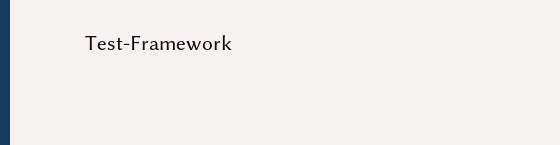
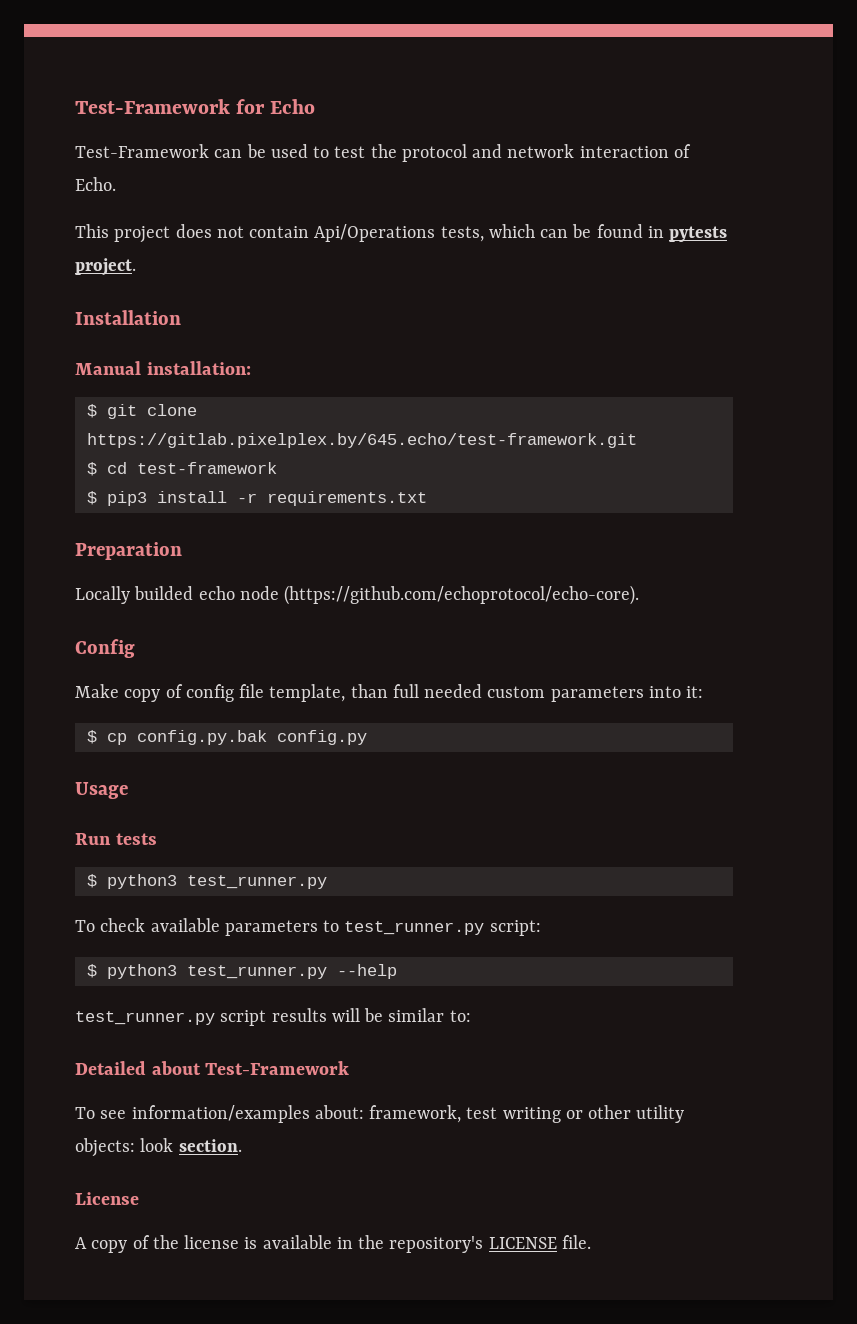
[85,35,232,51] Test-Framework -> [75,99,316,114] [75,144,691,162] [75,177,116,191] [75,224,728,243] [75,258,136,276] [75,310,181,325] [75,361,251,375] [86,404,197,419] [86,433,637,448] [86,462,277,476] [86,491,427,506] [75,542,182,560] [75,585,640,605] [75,639,135,658] [75,684,704,702] [86,730,367,745] [75,782,128,799] [75,833,157,845] [86,874,327,889] [75,918,541,936] [86,964,397,979] [75,1008,471,1026] [75,1061,350,1075] [75,1105,685,1123] [75,1138,242,1157] [75,1192,139,1205] [75,1235,591,1253] Test-Framework for Echo // Test-Framework can be used to test the protocol and network interaction of Echo. // This project does not contain Api/Operations tests, which can be found in pytests project. // Installation // Manual installation: // $ git clone https://gitlab.pixelplex.by/645.echo/test-framework.git // $ cd test-framework // $ pip3 install -r requirements.txt // Preparation // Locally builded echo node (https://github.com/echoprotocol/echo-core). // Config // Make copy of config file template, than full needed custom parameters into it: // $ cp config.py.bak config.py // Usage // Run tests // $ python3 test_runner.py // To check available parameters to test_runner.py script: // $ python3 test_runner.py --help // test_runner.py script results will be similar to: // Detailed about Test-Framework // To see information/examples about: framework, test writing or other utility objects: look section. // License // A copy of the license is available in the repository's LICENSE file.

